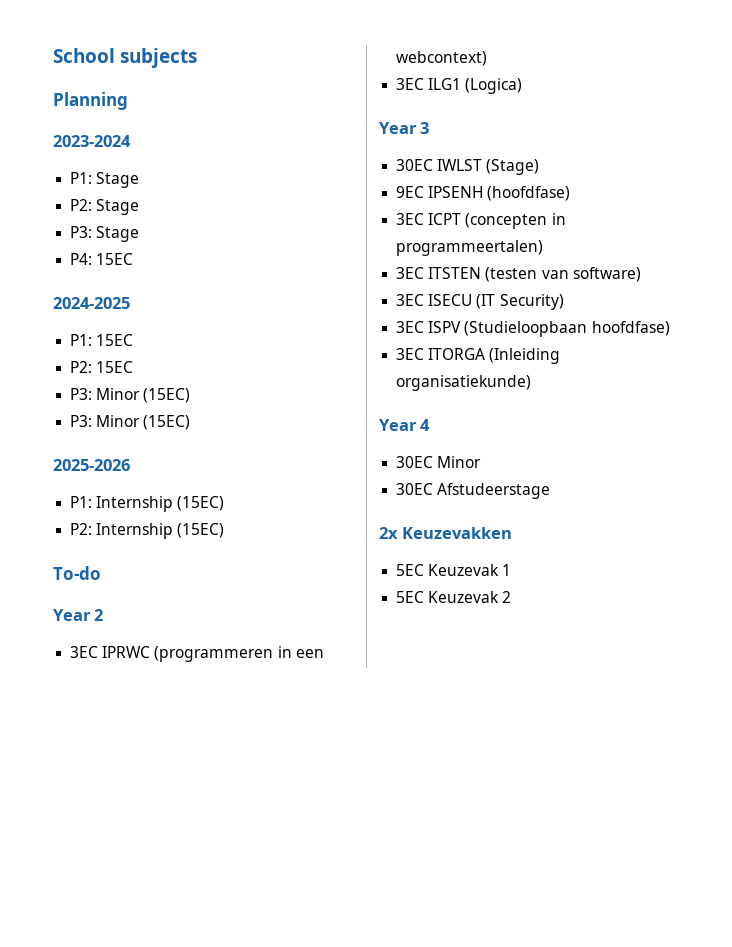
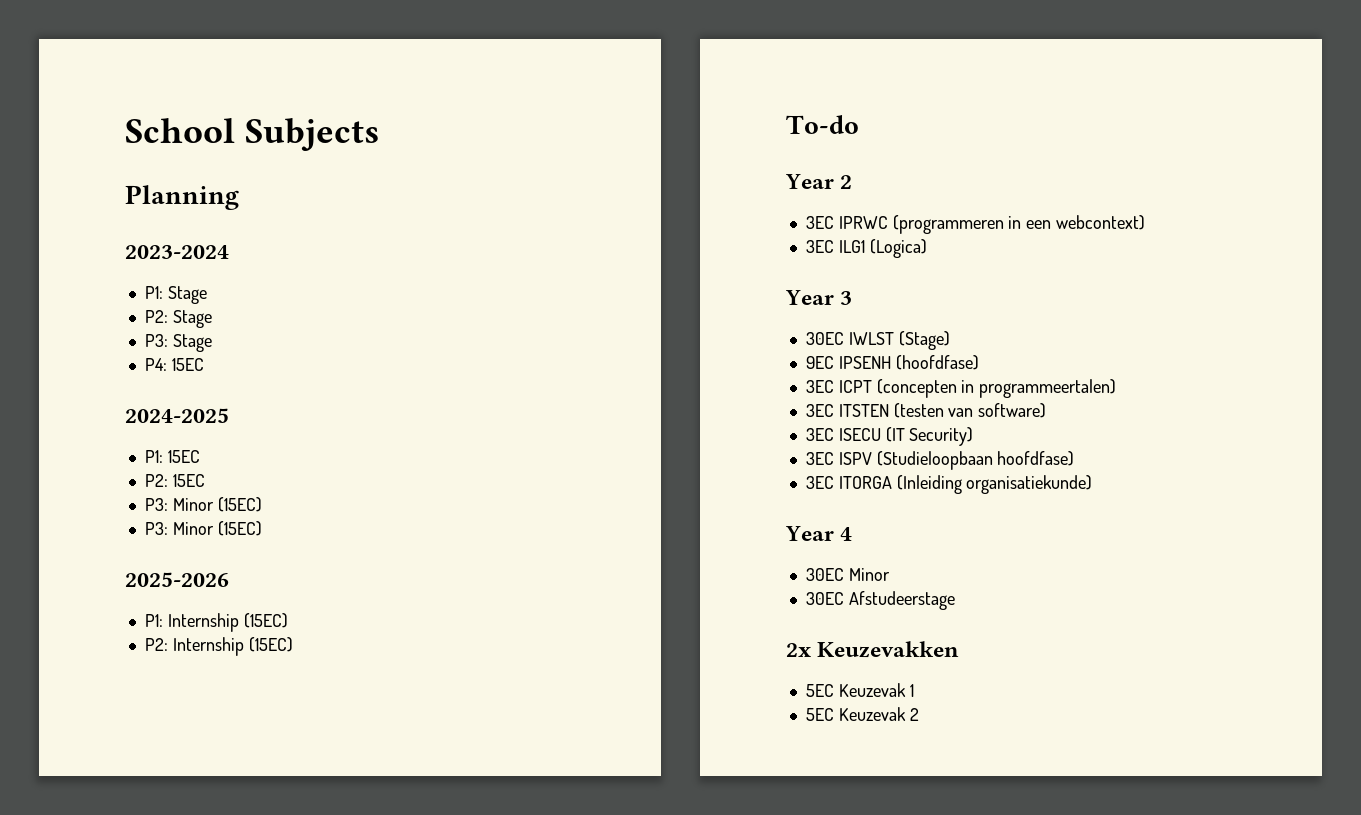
[120,48,198,68] subjects -> [244,118,380,151] Subjects

